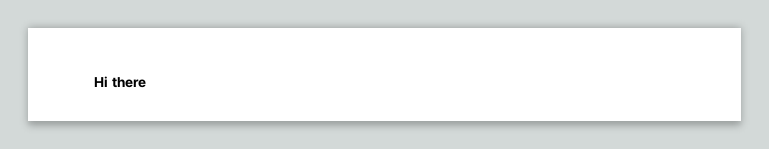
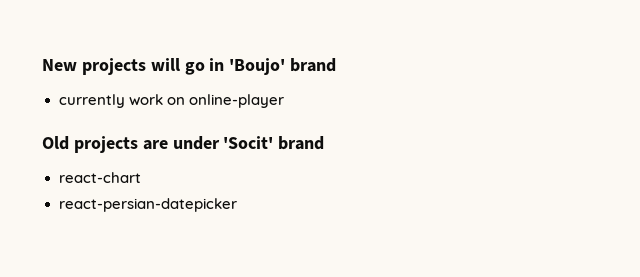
[94,76,146,88] Hi there -> [42,58,337,75] [58,94,284,108] [42,136,325,153] [58,172,141,183] [58,198,237,212] New projects will go in 'Boujo' brand // currently work on online-player // Old projects are under 'Socit' brand // react-chart // react-persian-datepicker

